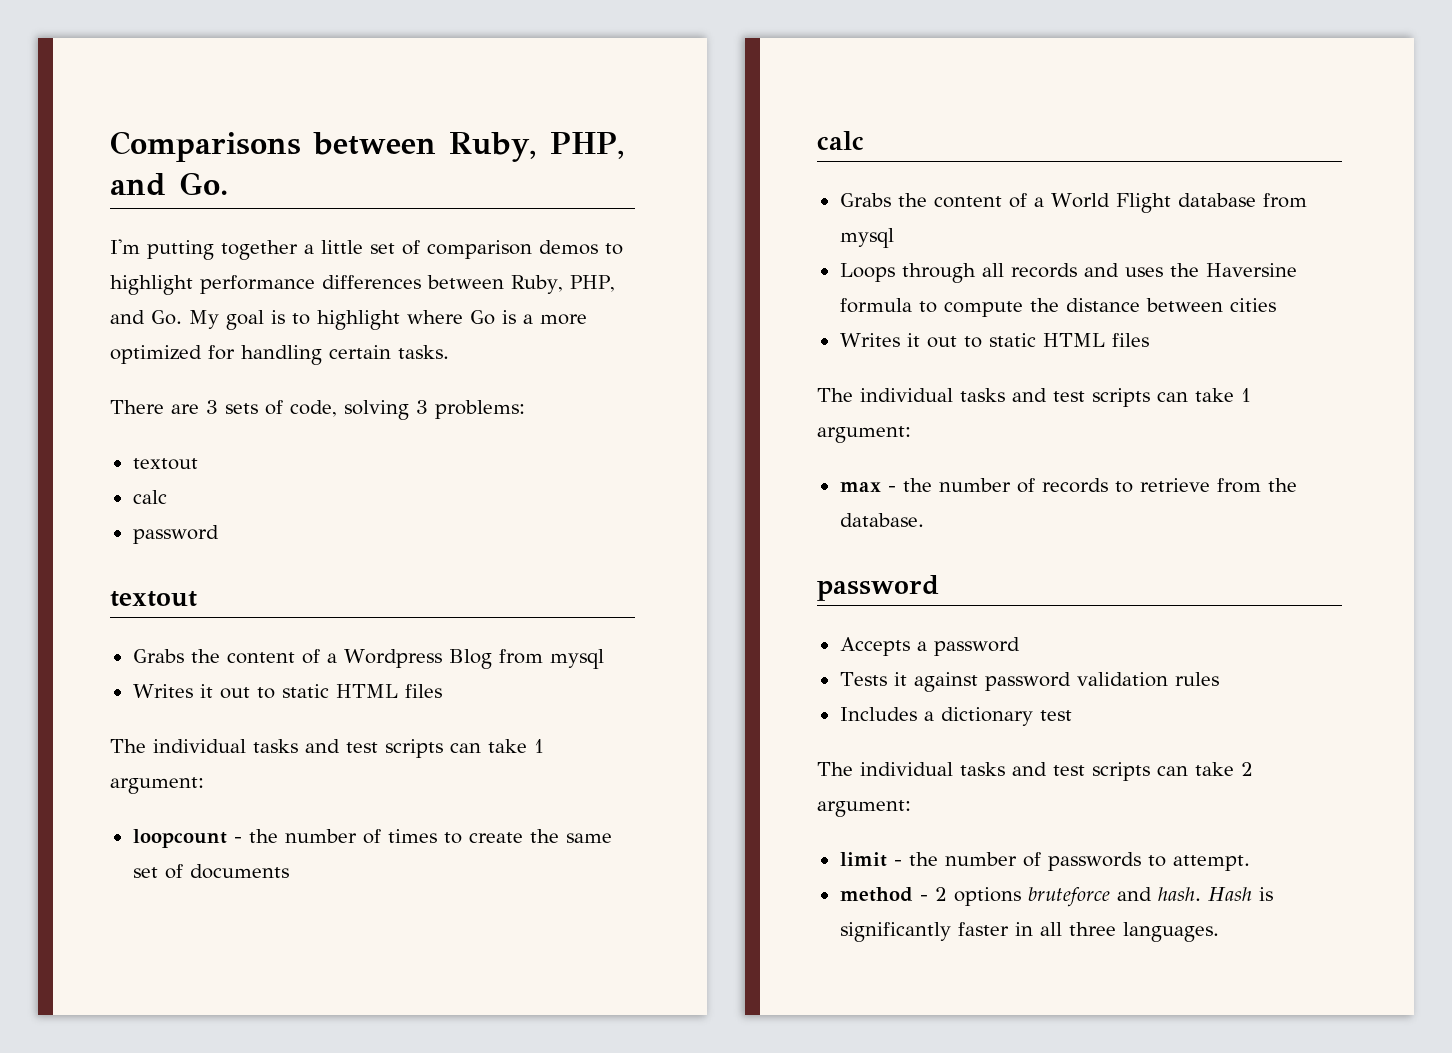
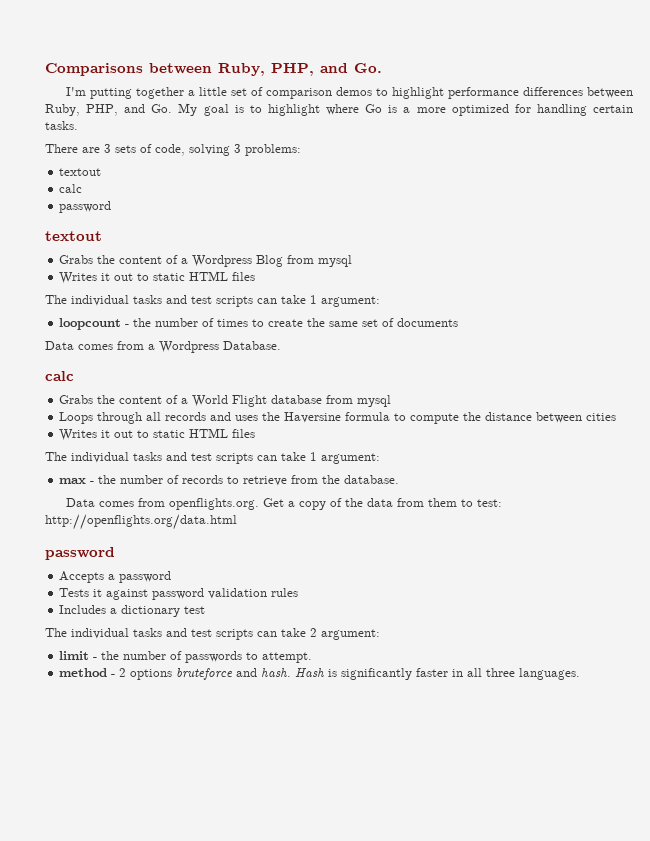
(289, 871) none -> [45,341,281,353] // Data comes from a Wordpress Database.
(924, 520) none -> [65,498,502,510] [45,514,237,530] // Data comes from openflights.org. Get a copy of the data from them to test: http://openflights.org/data.html

